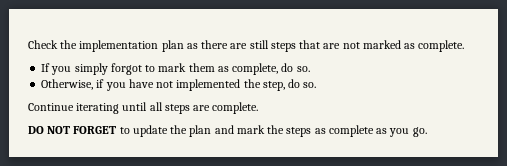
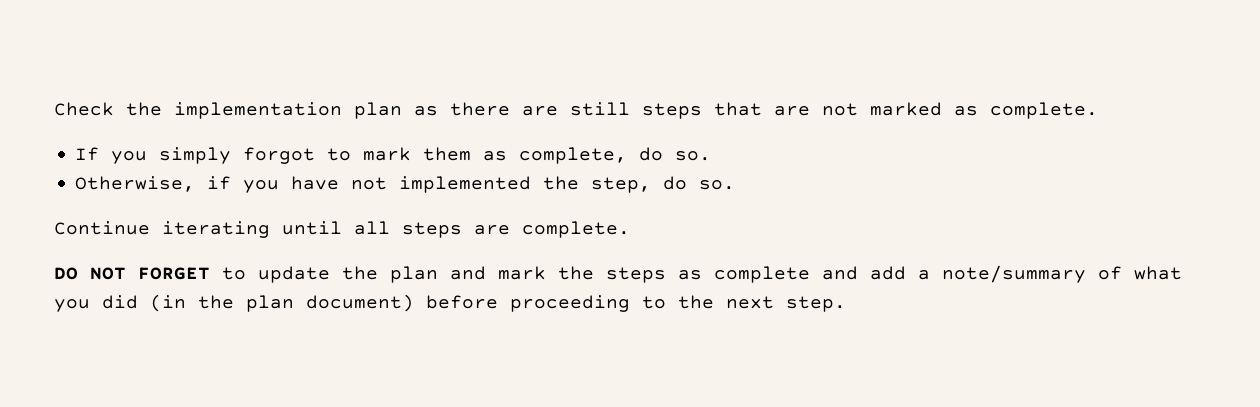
[376,127,427,137] as you go. -> [822,265,1182,283] [54,294,846,312] and add a note/summary of what you did (in the plan document) before proceeding to the next step.

